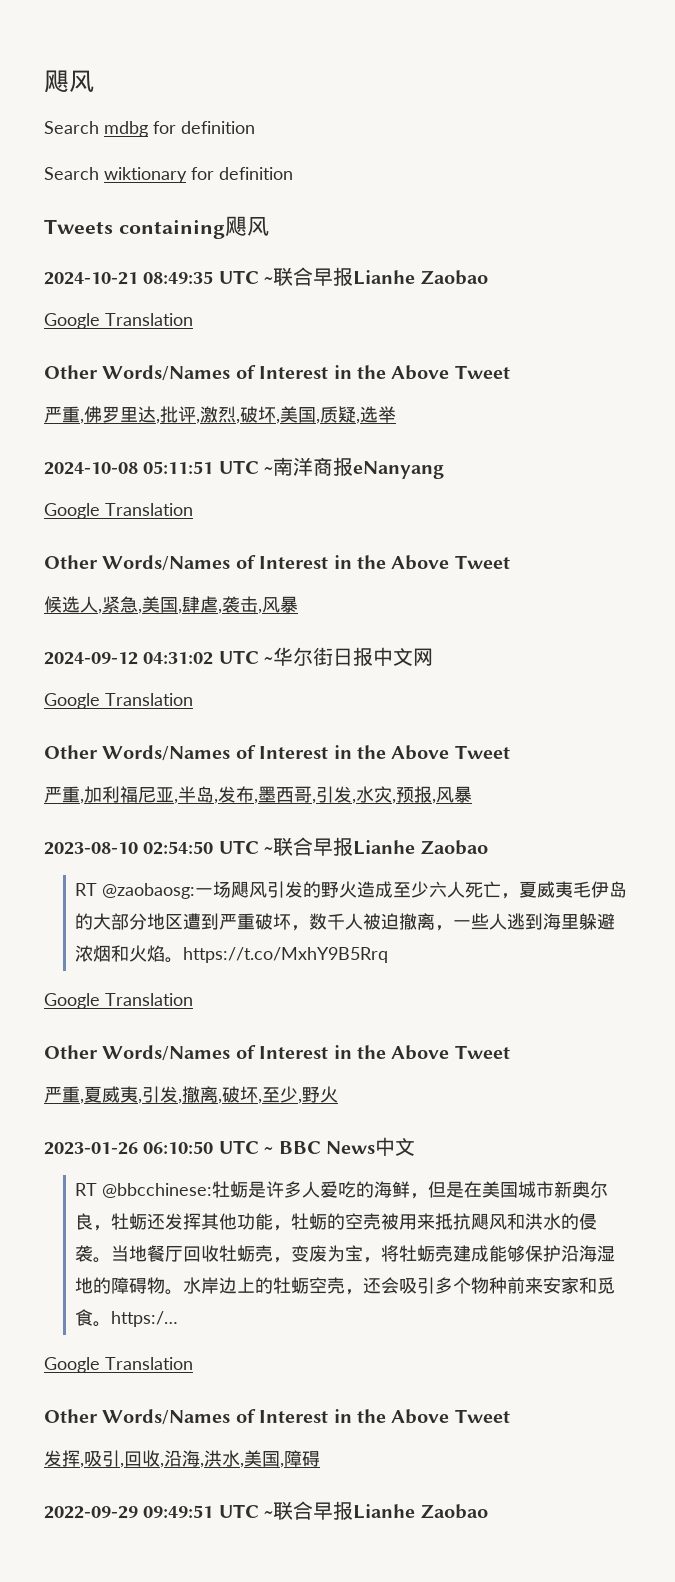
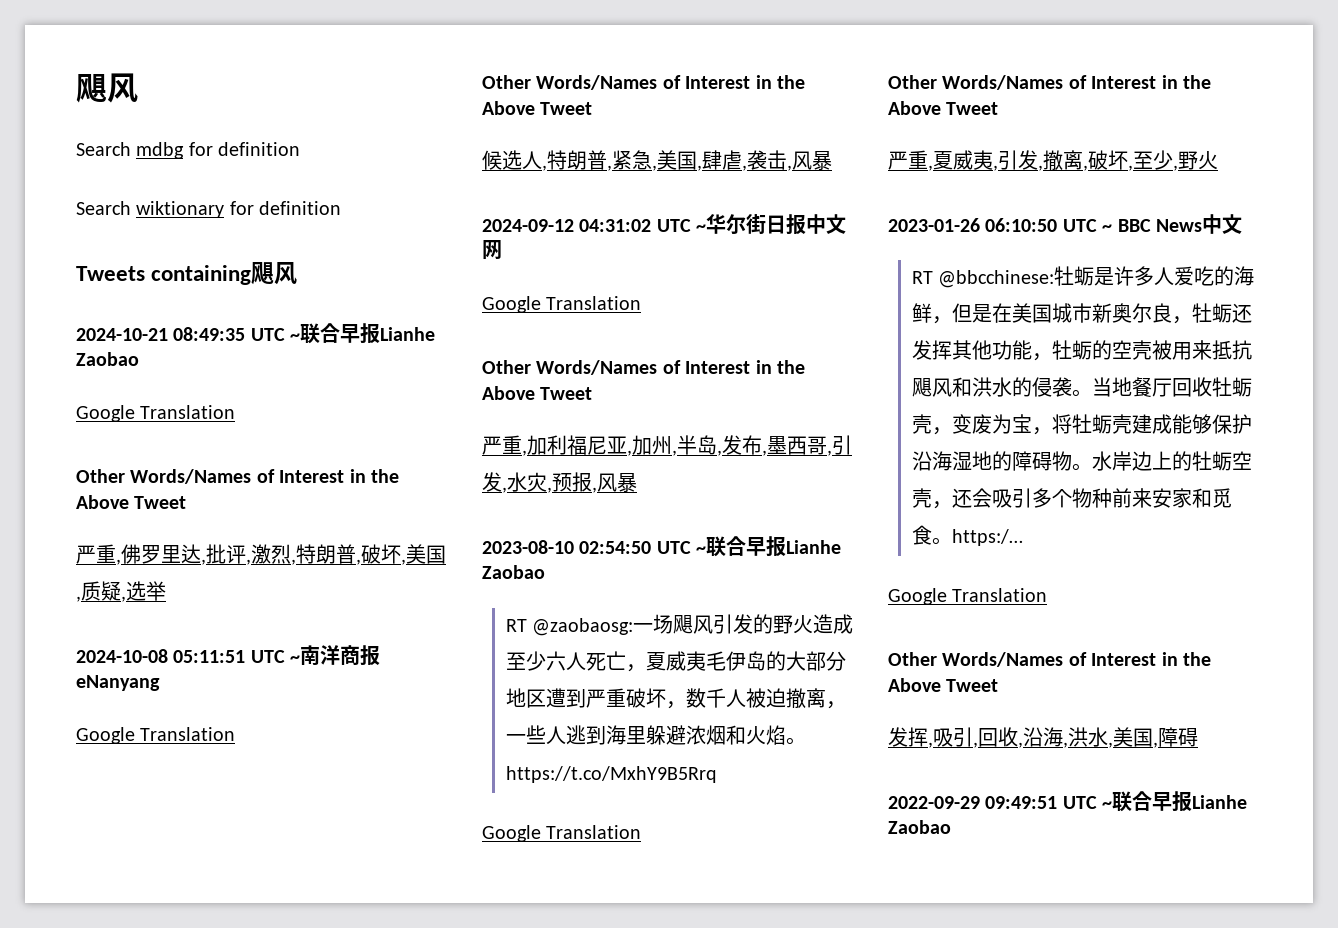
(240, 421) none -> [296,544,361,565] 特朗普,
(102, 611) none -> [547,150,612,171] 特朗普,
(178, 801) none -> [632,435,677,456] 加州,

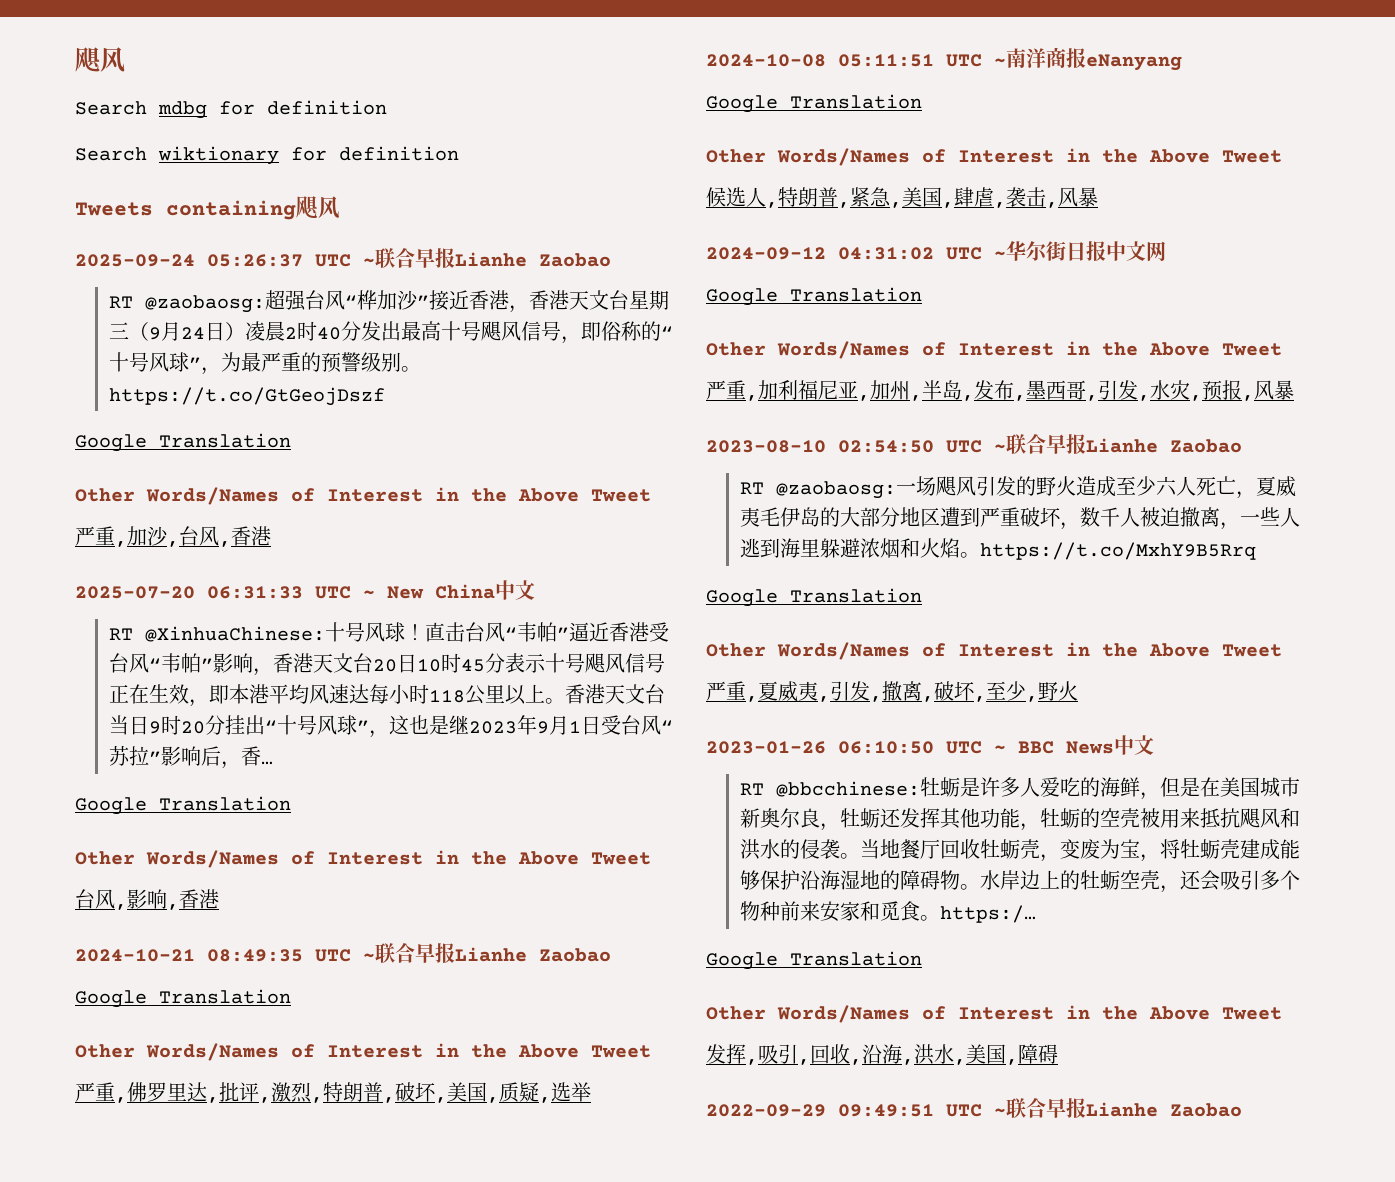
(298, 273) none -> [75,248,611,268] [109,290,670,313] [109,321,674,344] [109,352,422,375] [109,387,386,406] [75,433,291,452] [75,487,651,505] [75,526,271,547] [75,580,535,600] [109,622,670,642] [109,653,666,676] [109,684,666,707] [109,715,674,738] [109,745,274,769] [75,796,291,815] [75,850,651,868] [75,889,219,910] // 2025-09-24 05:26:37 UTC ~联合早报Lianhe Zaobao // RT @zaobaosg:超强台风“桦加沙”接近香港，香港天文台星期三（9月24日）凌晨2时40分发出最高十号飓风信号，即俗称的“十号风球”，为最严重的预警级别。https://t.co/GtGeojDszf // Google Translation // Other Words/Names of Interest in the Above Tweet // 严重,加沙,台风,香港 // 2025-07-20 06:31:33 UTC ~ New China中文 // RT @XinhuaChinese:十号风球！直击台风“韦帕”逼近香港受台风“韦帕”影响，香港天文台20日10时45分表示十号飓风信号正在生效，即本港平均风速达每小时118公里以上。香港天文台当日9时20分挂出“十号风球”，这也是继2023年9月1日受台风“苏拉”影响后，香… // Google Translation // Other Words/Names of Interest in the Above Tweet // 台风,影响,香港

